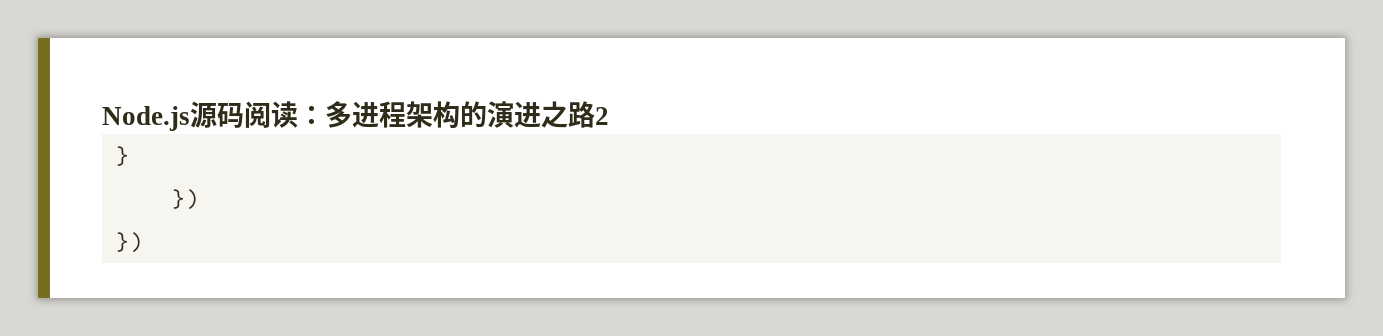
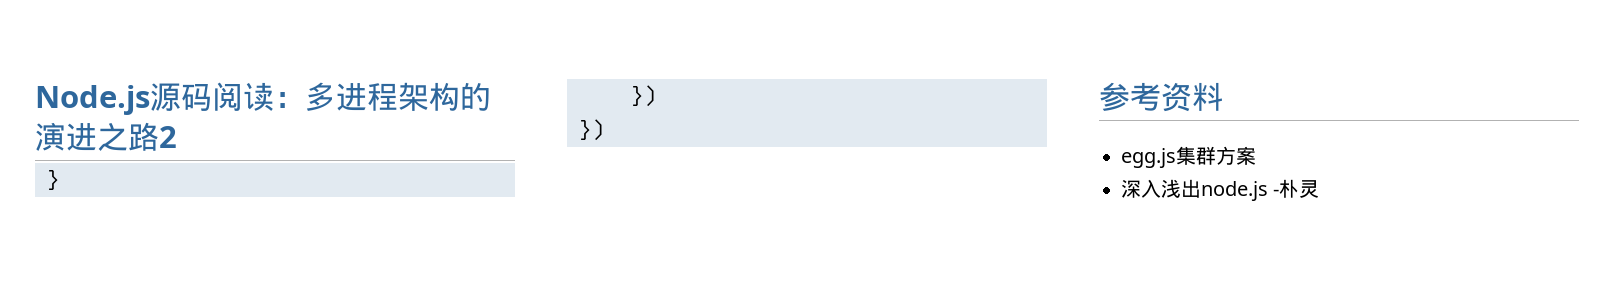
(143, 242) none -> [1099,82,1223,112] [1121,146,1256,168] [1121,179,1320,201] // 参考资料 // egg.js集群方案 // 深入浅出node.js -朴灵

